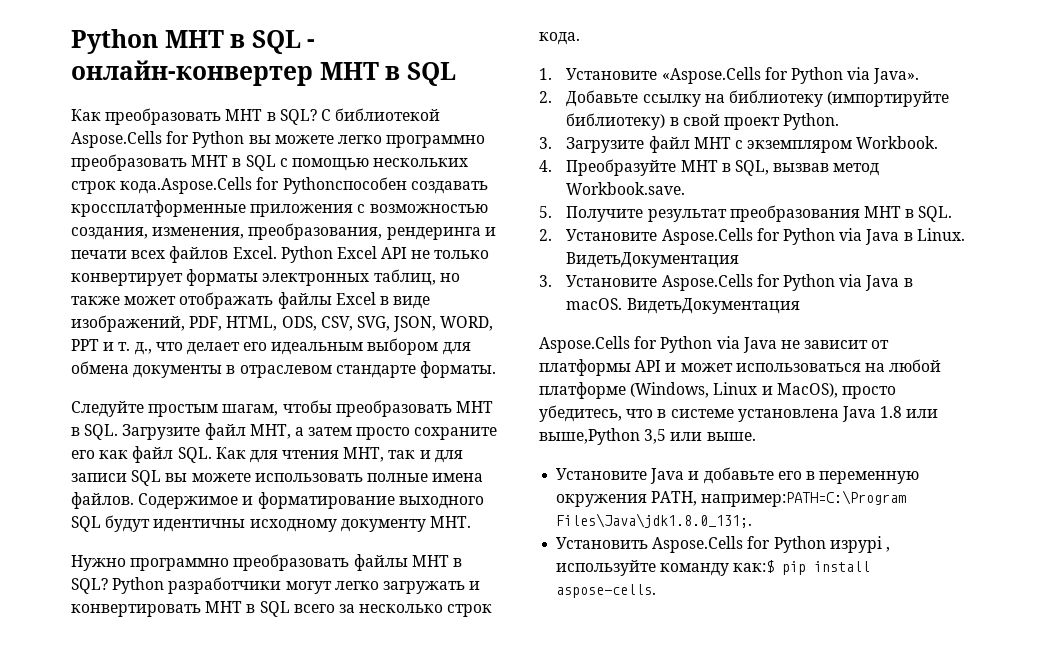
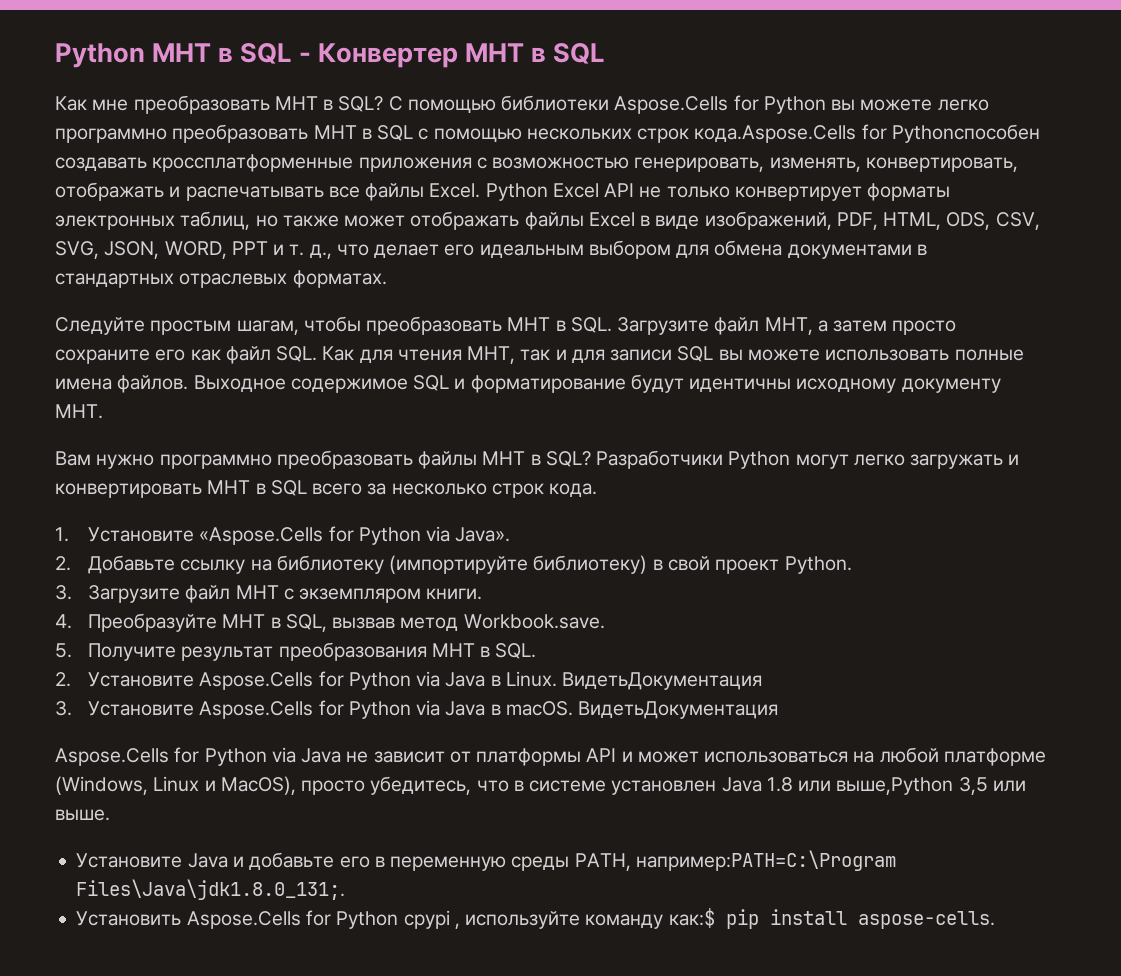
[71,60,313,86] онлайн-конвертер -> [317,43,458,68] Конвертер
(101, 115) none -> [92,99,129,111] мне
[335,108,441,121] библиотекой -> [407,95,610,113] помощью библиотеки
[71,223,496,240] [71,246,229,263] создания, изменения, преобразования, рендеринга и печати всех файлов -> [634,157,1018,172] [55,182,425,201] генерировать, изменять, конвертировать, отображать и распечатывать все файлы
[133,361,496,378] документы в отраслевом стандарте форматы. -> [787,244,927,259] [55,270,387,288] документами в стандартных отраслевых форматах.
[138,492,484,509] [71,516,101,532] Содержимое и форматирование выходного SQL -> [193,375,626,393] Выходное содержимое SQL и форматирование
[71,555,126,571] Нужно -> [55,451,155,469] Вам нужно
[112,577,282,594] Python разработчики -> [596,450,791,469] Разработчики Python
[856,136,939,149] Workbook. -> [426,588,483,600] книги.
[737,409,839,422] установлена -> [611,780,717,795] установлен
[556,494,648,507] окружения -> [511,856,570,871] среды
[829,536,882,553] изpypi -> [403,910,450,929] сpypi

